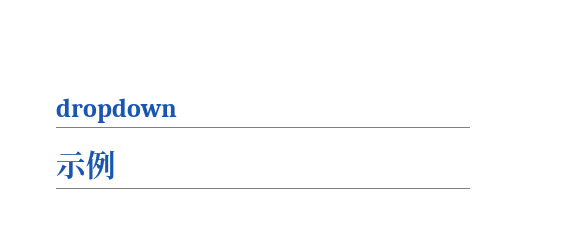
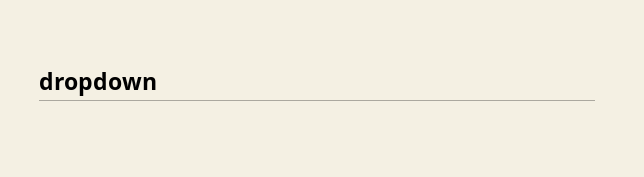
[56,150,116,180] // 示例 -> (157, 84) none

